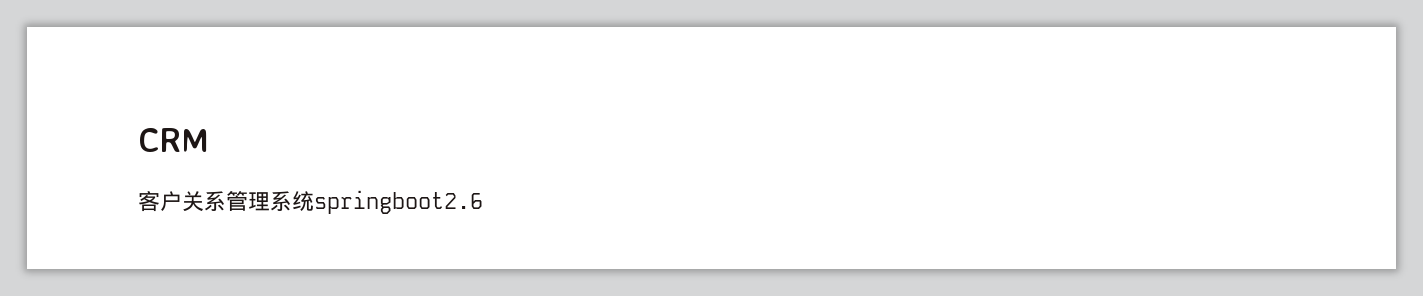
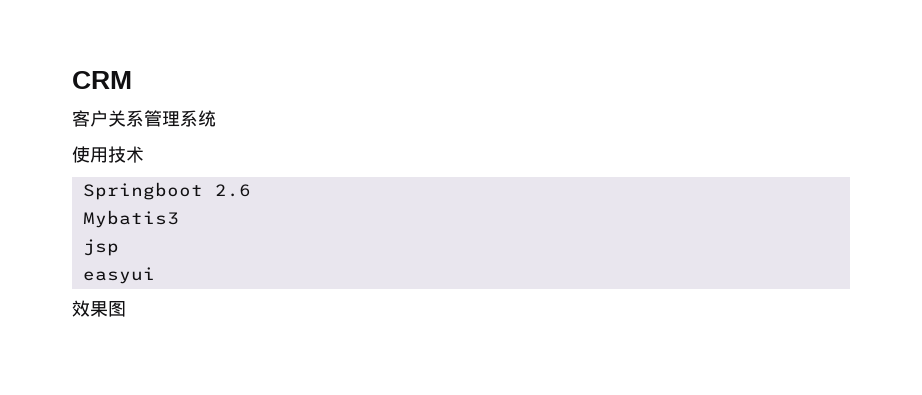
[314,190,483,214] springboot2.6 -> [72,146,144,163] [82,182,251,200] [82,210,179,228] [82,239,119,256] [82,267,155,284] [72,300,126,317] // 使用技术 // Springboot 2.6 // Mybatis3 // jsp // easyui // 效果图

